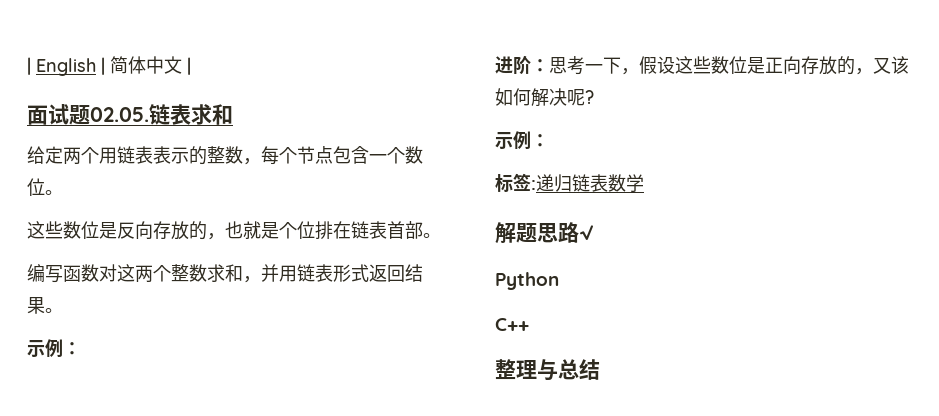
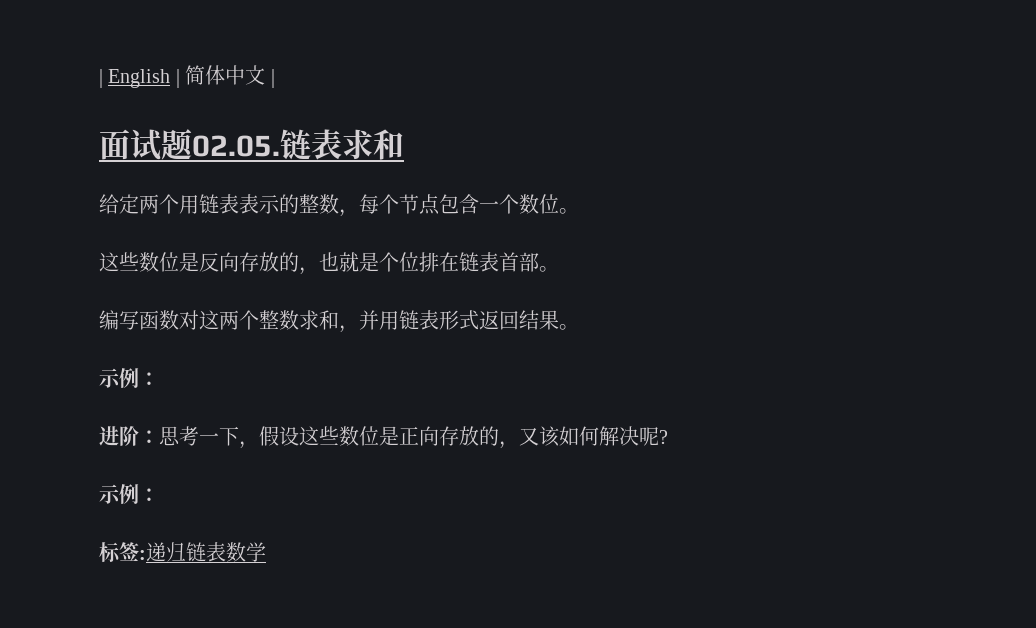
[495,222,594,244] [495,272,559,290] [495,318,529,331] [495,359,600,381] // 解题思路√ // Python // C++ // 整理与总结 -> (266, 552) none

